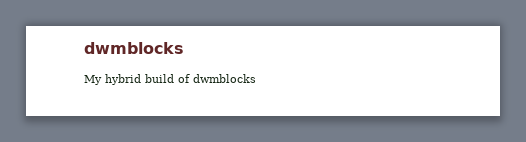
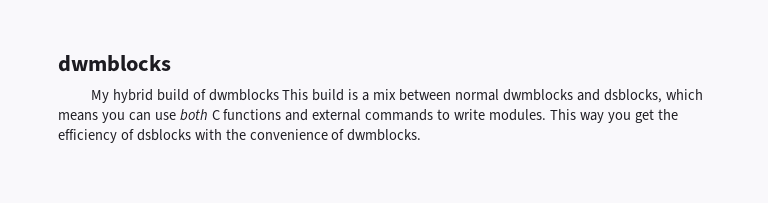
(256, 78) none -> [282,89,703,103] [58,109,678,123] [58,129,422,143] This build is a mix between normal dwmblocks and dsblocks, which means you can use both C functions and external commands to write modules. This way you get the efficiency of dsblocks with the convenience of dwmblocks.

